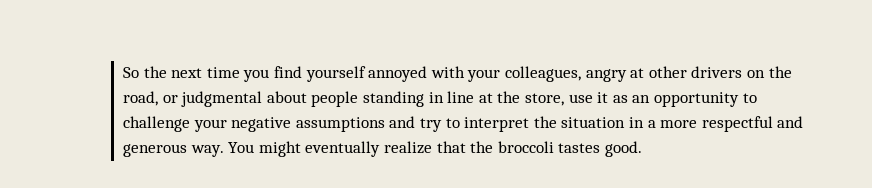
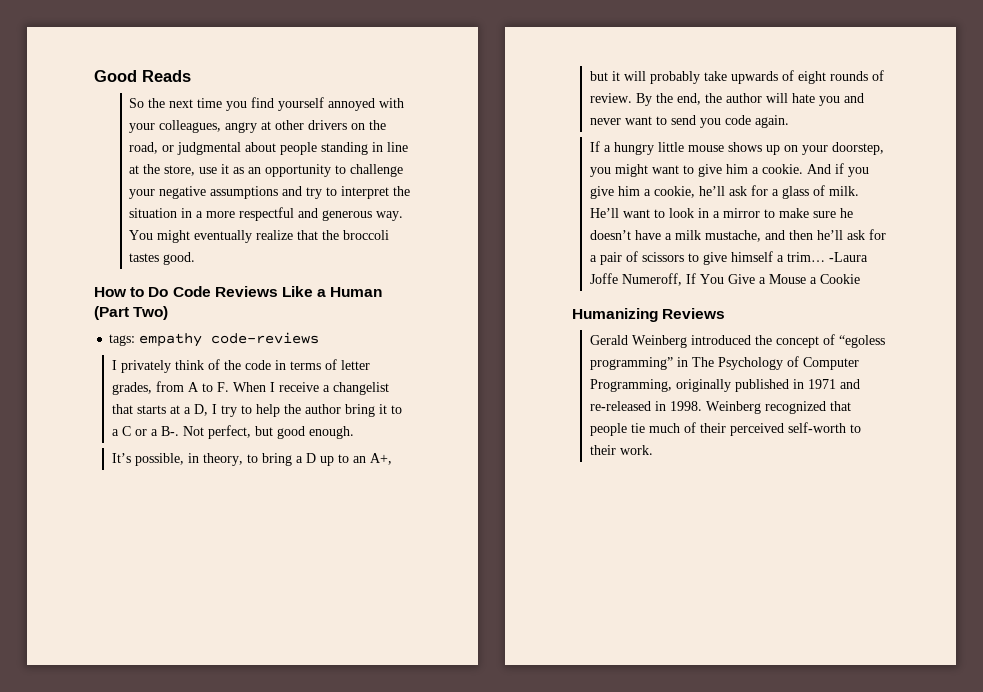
(123, 72) none -> [94,70,191,82] Good Reads //
(642, 149) none -> [94,286,383,297] [94,306,169,320] [109,332,320,347] [111,359,370,373] [111,381,389,395] [111,404,402,417] [111,425,354,439] [111,453,392,466] [589,70,884,84] [589,93,864,106] [589,115,789,128] [589,141,884,155] [589,163,869,177] [589,185,859,199] [589,208,853,218] [589,229,886,242] [589,251,868,265] [589,273,860,286] [572,308,726,322] [589,334,885,348] [589,356,859,370] [589,379,860,392] [589,401,851,414] [589,422,861,436] [589,445,653,455] // How to Do Code Reviews Like a Human (Part Two) // tags: empathy code-reviews // I privately think of the code in terms of letter grades, from A to F. When I receive a changelist that starts at a D, I try to help the author bring it to a C or a B-. Not perfect, but good enough. // It’s possible, in theory, to bring a D up to an A+, but it will probably take upwards of eight rounds of review. By the end, the author will hate you and never want to send you code again. // If a hungry little mouse shows up on your doorstep, you might want to give him a cookie. And if you give him a cookie, he’ll ask for a glass of milk. He’ll want to look in a mirror to make sure he doesn’t have a milk mustache, and then he’ll ask for a pair of scissors to give himself a trim… -Laura Joffe Numeroff, If You Give a Mouse a Cookie // Humanizing Reviews // Gerald Weinberg introduced the concept of “egoless programming” in The Psychology of Computer Programming, originally published in 1971 and re-released in 1998. Weinberg recognized that people tie much of their perceived self-worth to their work.

